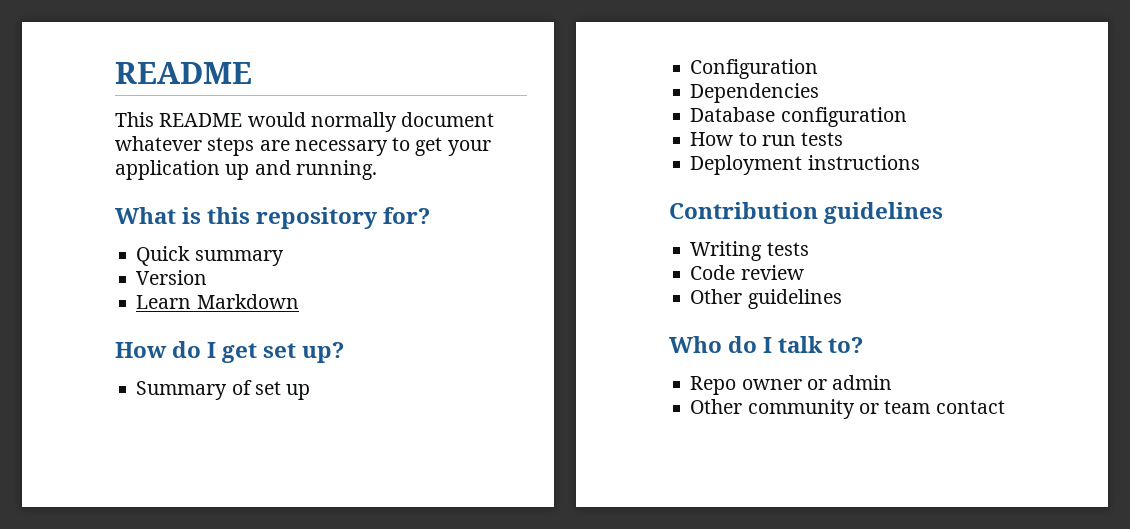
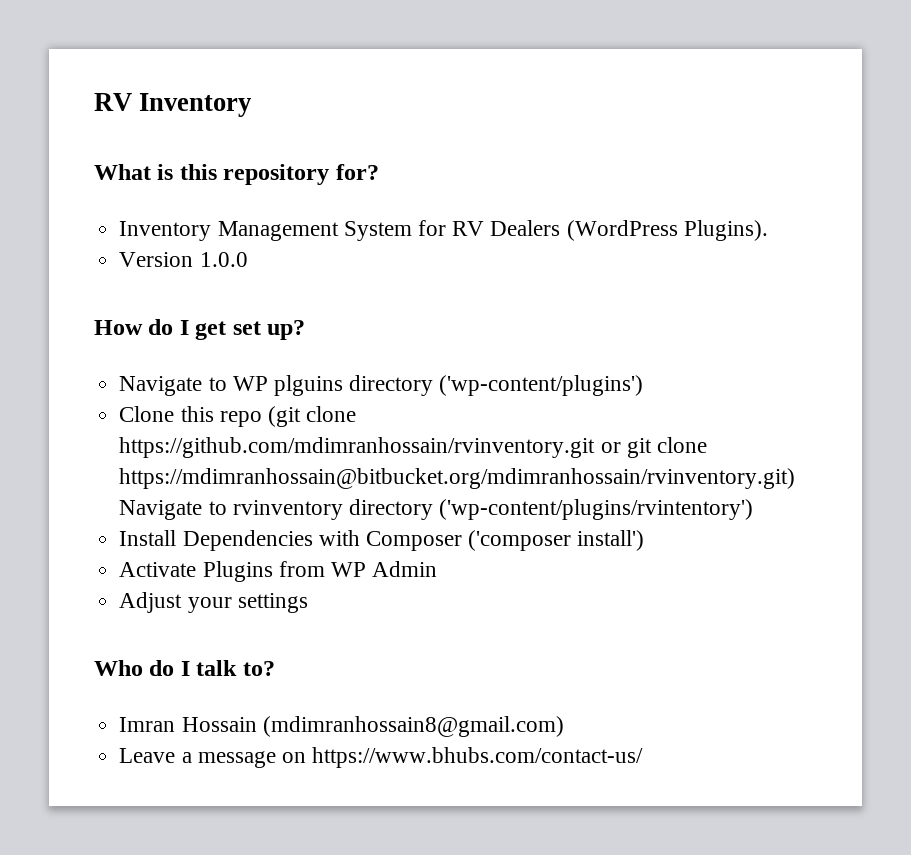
[115,62,252,84] [115,112,495,132] [115,136,491,156] [115,160,377,180] README // This README would normally document whatever steps are necessary to get your application up and running. -> [94,93,252,117] RV Inventory
[136,246,284,266] Quick summary -> [119,220,768,241] Inventory Management System for RV Dealers (WordPress Plugins).
[136,294,299,309] // Learn Markdown -> [199,252,248,267] 1.0.0
[136,380,311,400] [690,59,819,79] [690,83,820,103] [690,107,907,127] [690,132,844,146] [690,155,920,175] [669,202,944,224] [690,241,809,261] [690,265,804,280] [690,289,842,309] Summary of set up // Configuration // Dependencies // Database configuration // How to run tests // Deployment instructions // Contribution guidelines // Writing tests // Code review // Other guidelines -> [119,375,644,396] [119,406,357,427] [119,437,707,458] [119,468,796,489] [119,499,754,520] [119,530,645,551] [119,561,438,582] [119,592,308,613] Navigate to WP plguins directory ('wp-content/plugins') // Clone this repo (git clone https://github.com/mdimranhossain/rvinventory.git or git clone https://mdimranhossain@bitbucket.org/mdimranhossain/rvinventory.git) Navigate to rvinventory directory ('wp-content/plugins/rvintentory') // Install Dependencies with Composer ('composer install') // Activate Plugins from WP Admin // Adjust your settings
[690,375,893,395] [690,399,1005,419] Repo owner or admin // Other community or team contact -> [119,716,564,737] [119,747,644,768] Imran Hossain (mdimranhossain8@gmail.com) // Leave a message on https://www.bhubs.com/contact-us/

